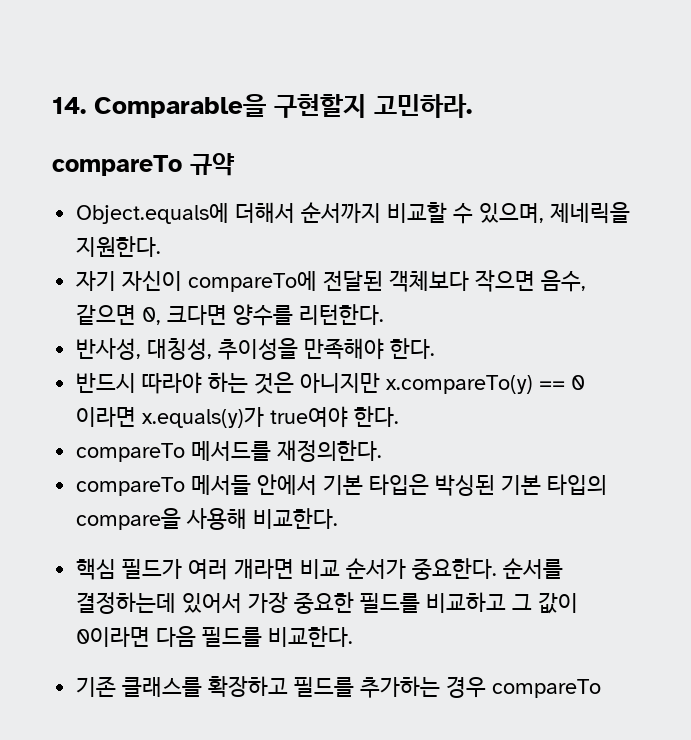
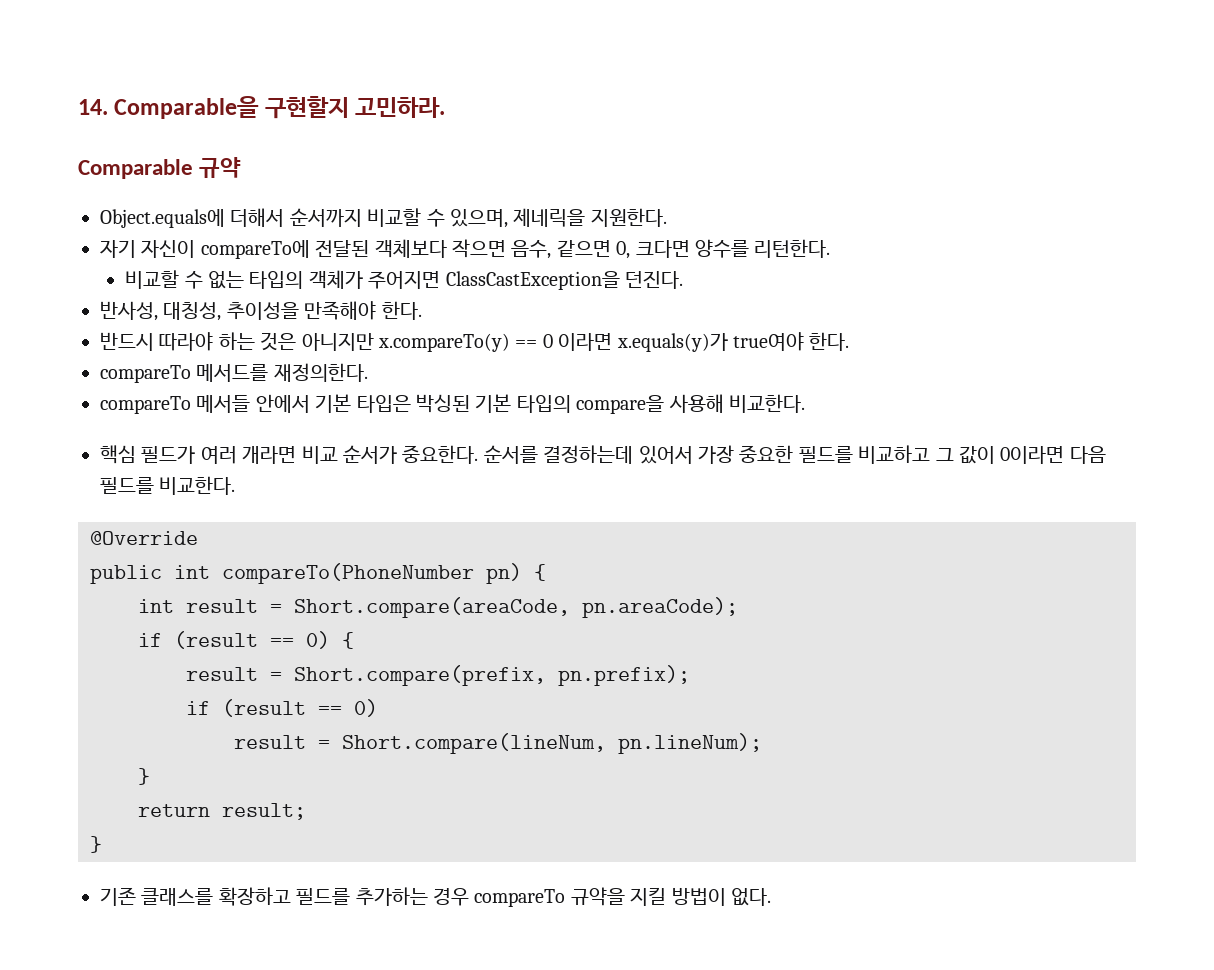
[52,155,182,176] compareTo -> [78,159,193,179] Comparable
(385, 314) none -> [125,270,683,290] // 비교할 수 없는 타입의 객체가 주어지면 ClassCastException을 던진다.
(354, 636) none -> [90,531,198,545] [90,563,546,584] [138,597,738,618] [138,631,354,649] [186,665,690,686] [186,699,378,717] [234,733,762,754] [138,768,150,785] [138,803,306,820] [90,836,102,853] // @Override // public int compareTo(PhoneNumber pn) { // int result = Short.compare(areaCode, pn.areaCode); // if (result == 0) { // result = Short.compare(prefix, pn.prefix); // if (result == 0) // result = Short.compare(lineNum, pn.lineNum); // } // return result; // }
(602, 688) none -> [570,887,771,906] 규약을 지킬 방법이 없다.

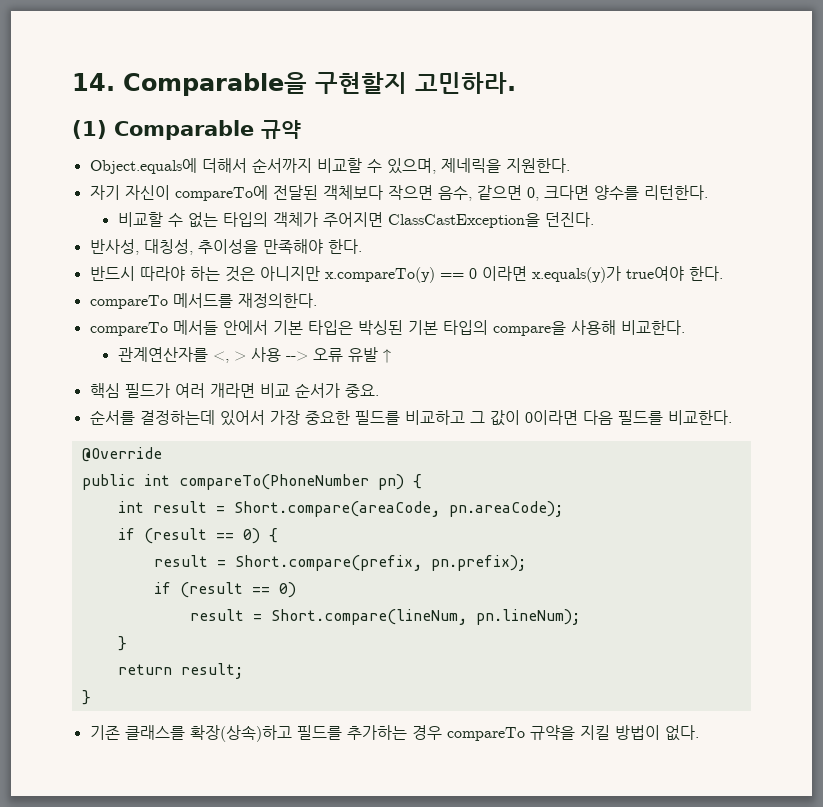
(446, 107) none -> [72,120,107,139] (1)
(805, 403) none -> [117,347,391,363] // 관계연산자를 <, > 사용 --> 오류 유발 ↑
[402,445,479,464] 중요한다. -> [344,384,379,398] 중요. //
[218,887,291,906] 확장하고 -> [189,725,292,742] 확장(상속)하고

